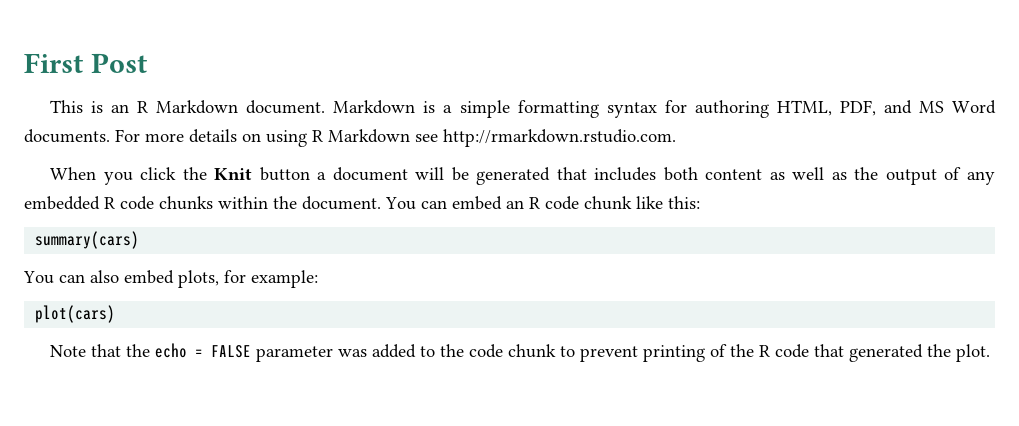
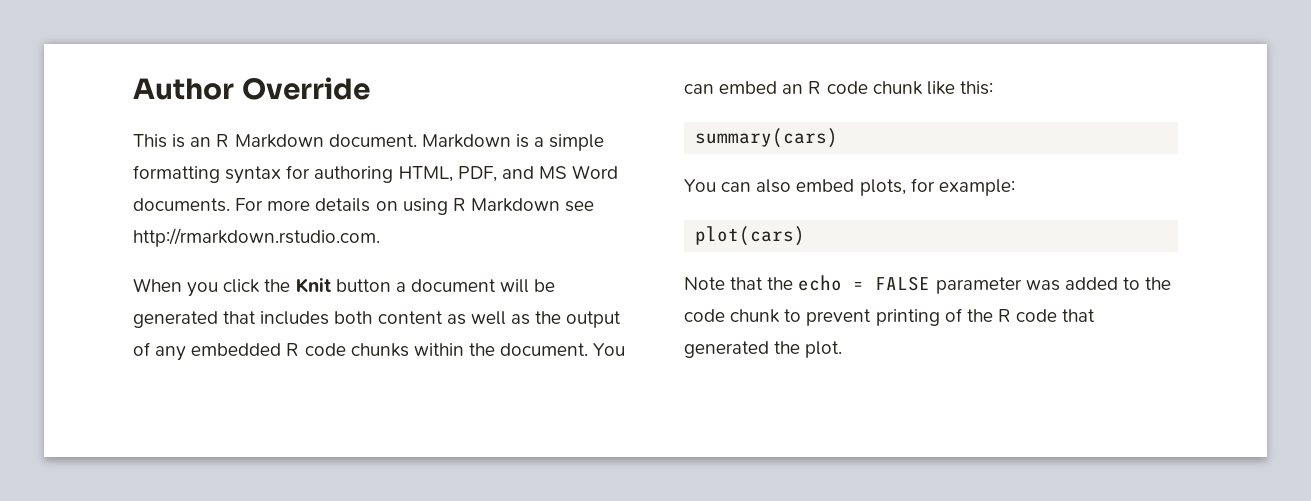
[24,53,147,73] First Post -> [133,77,370,100] Author Override

